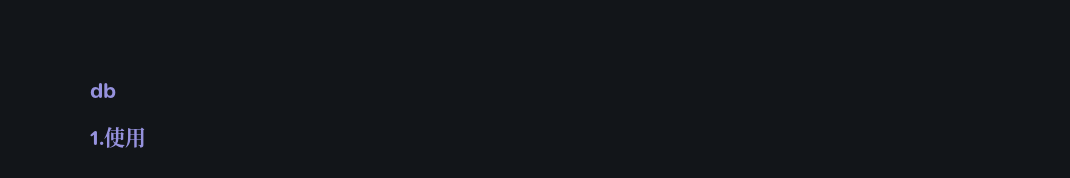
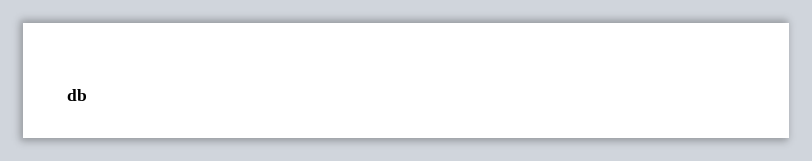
[89,127,146,148] // 1.使用 -> (87, 95) none

